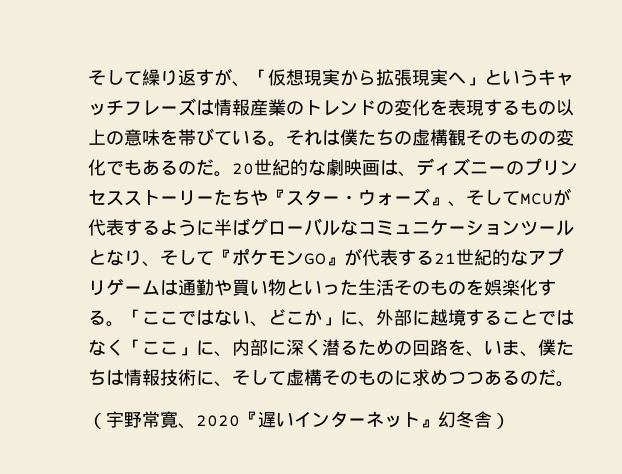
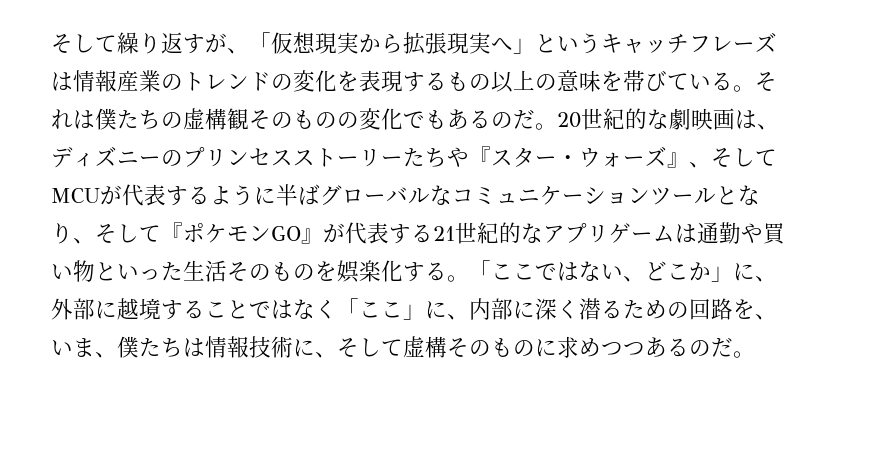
[88,411,510,429] // （宇野常寛、2020『遅いインターネット』幻冬舎） -> (755, 354) none

